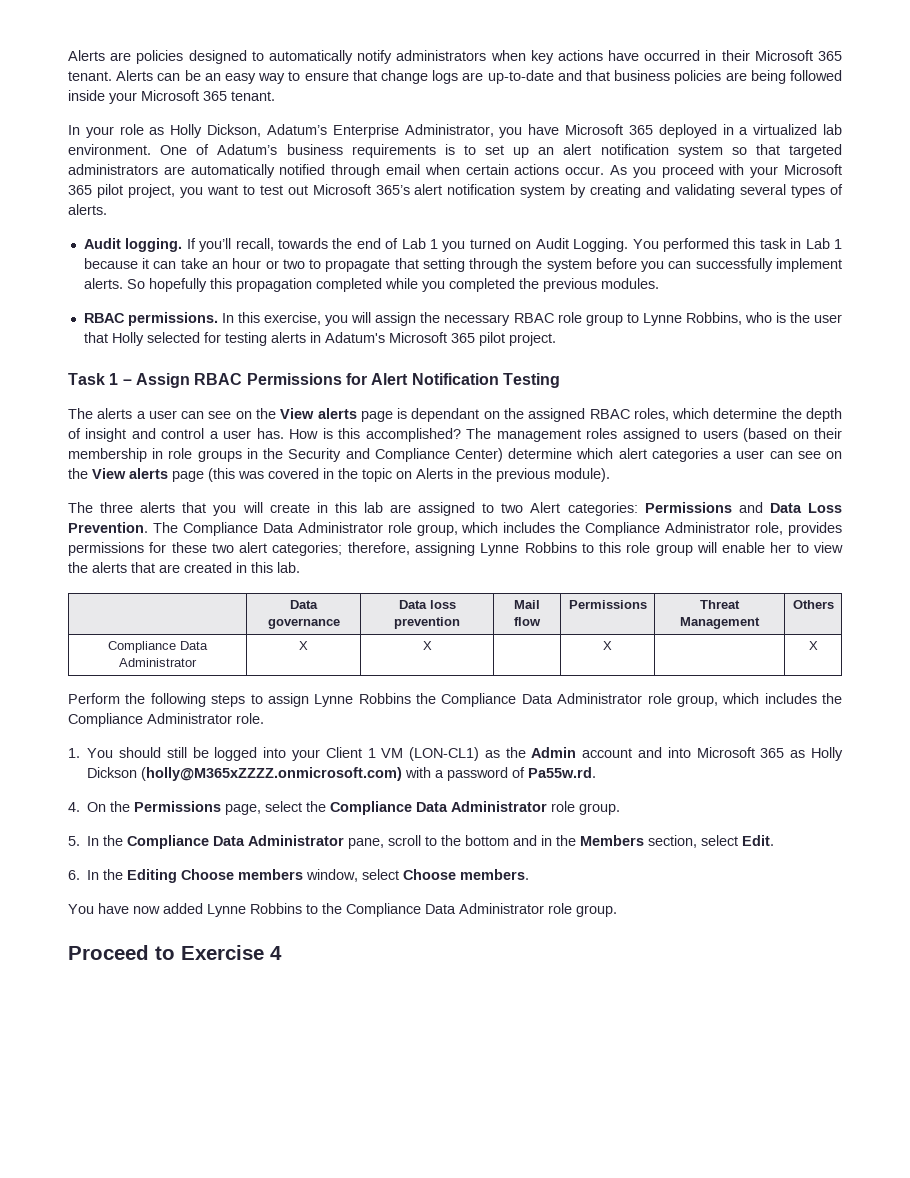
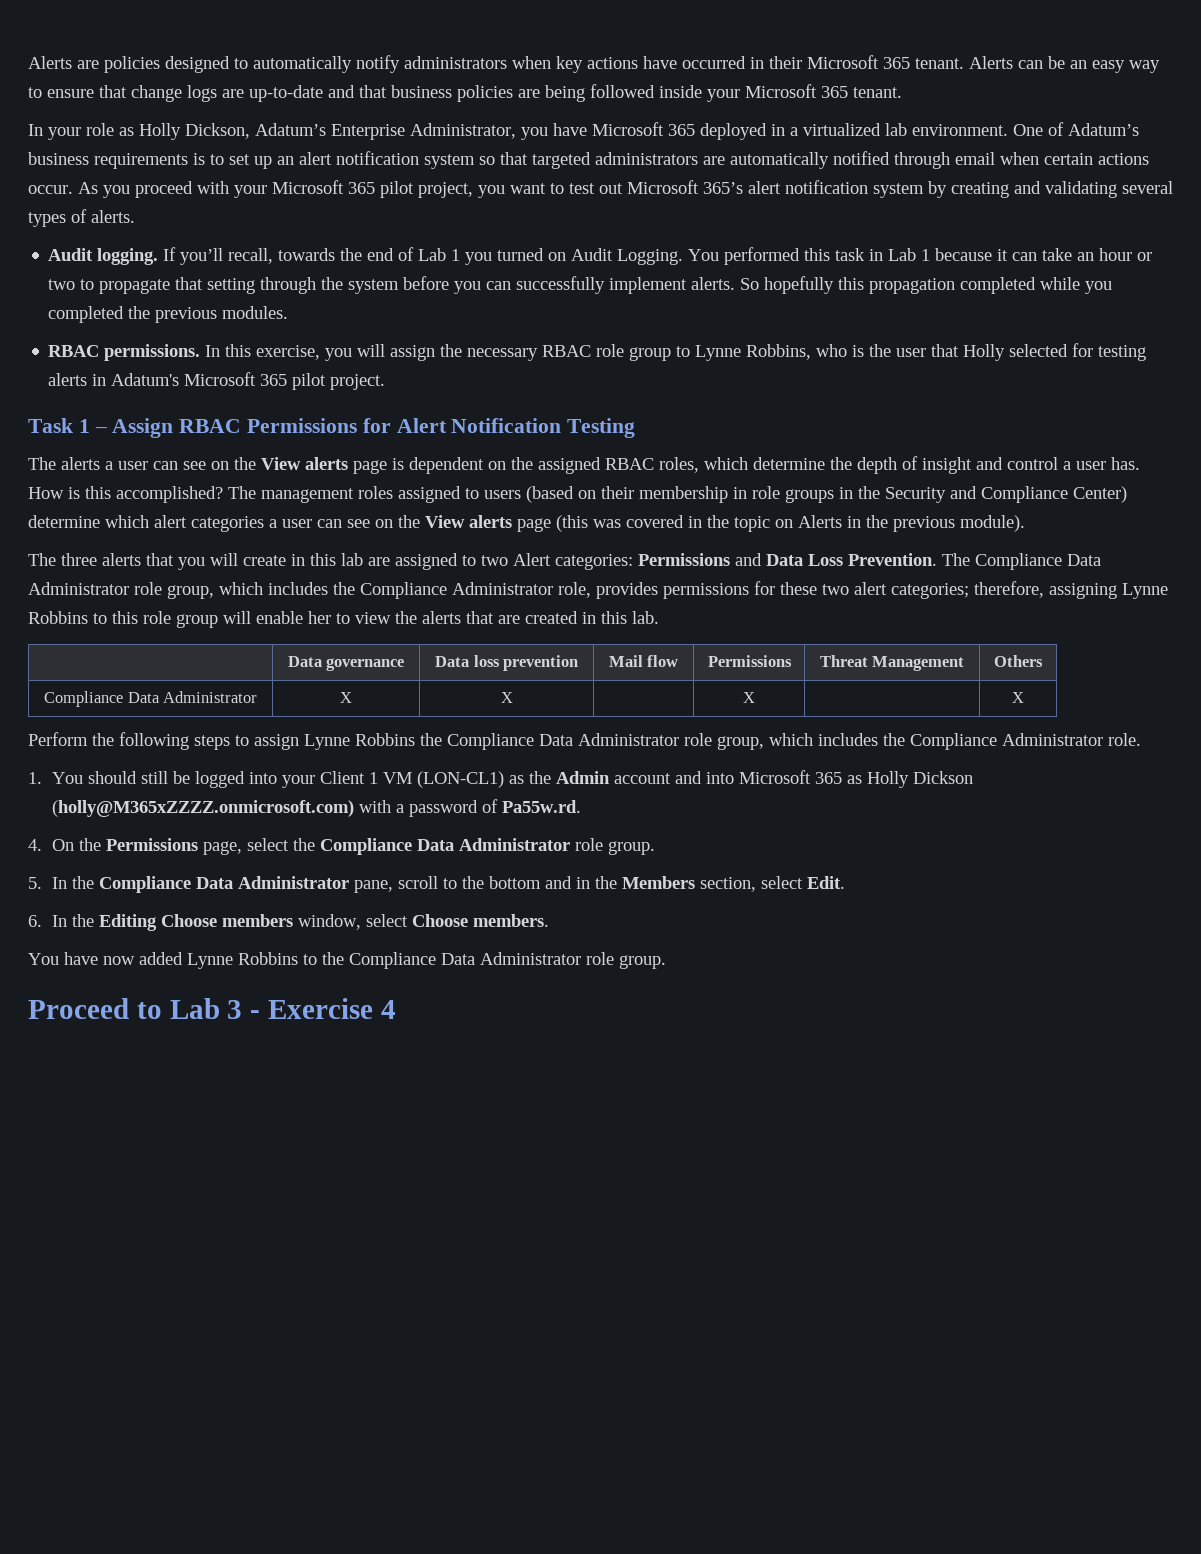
[411,408,480,422] dependant -> [409,457,484,474] dependent
(175, 953) none -> [169,998,261,1019] Lab 3 -

